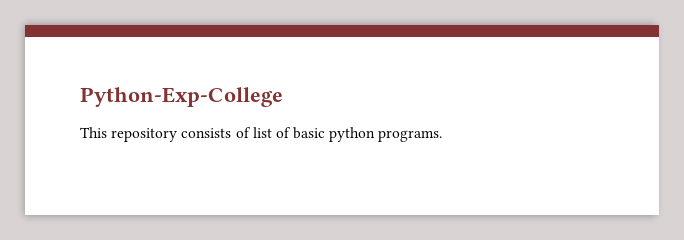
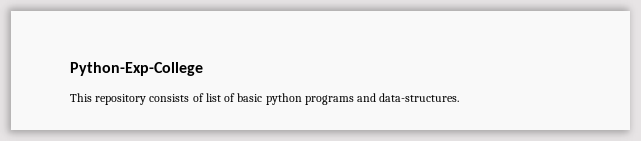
[378,130,443,142] programs. -> [304,93,460,105] programs and data-structures.

